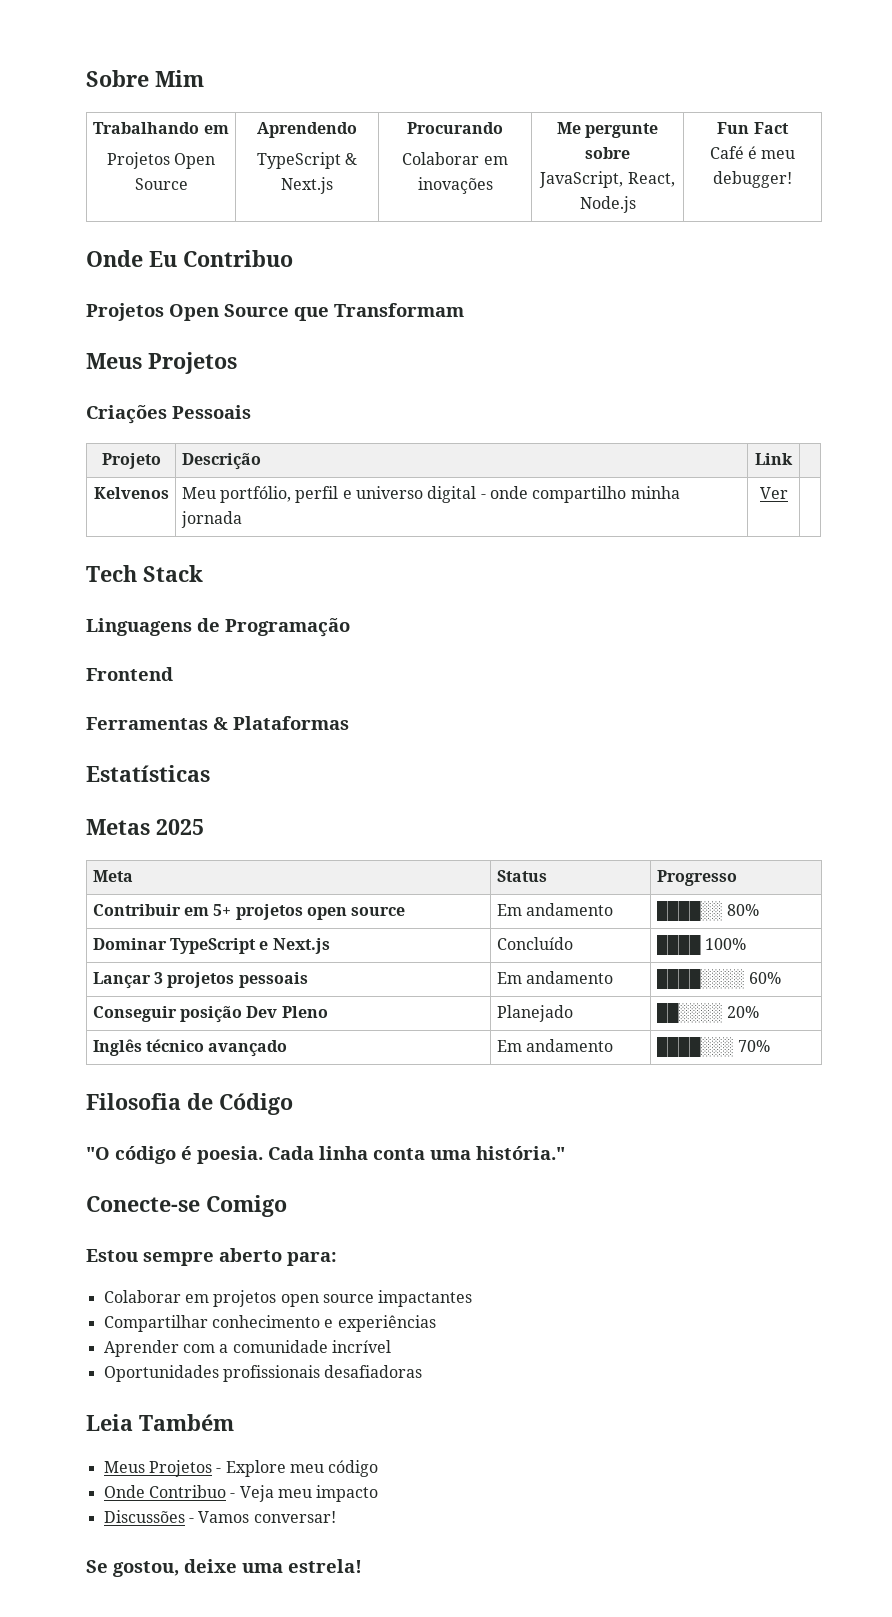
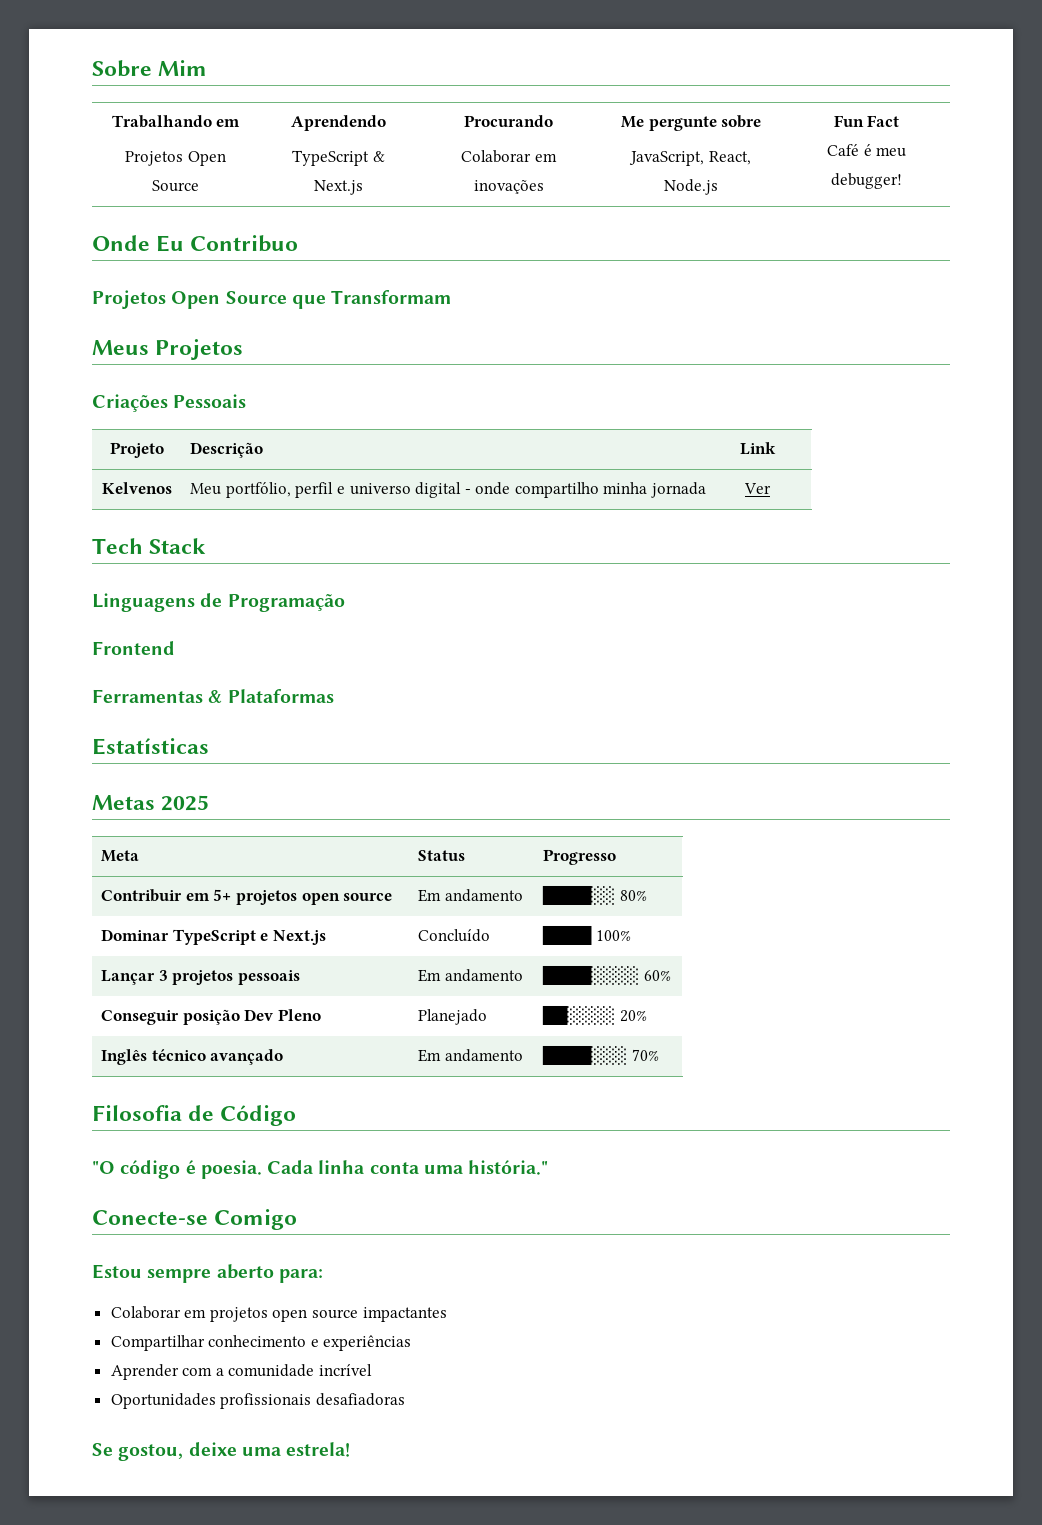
[86,1414,234,1431] [103,1460,379,1477] [103,1485,379,1502] [103,1510,336,1523] // Leia Também // Meus Projetos - Explore meu código // Onde Contribuo - Veja meu impacto // Discussões - Vamos conversar! -> (405, 1399) none

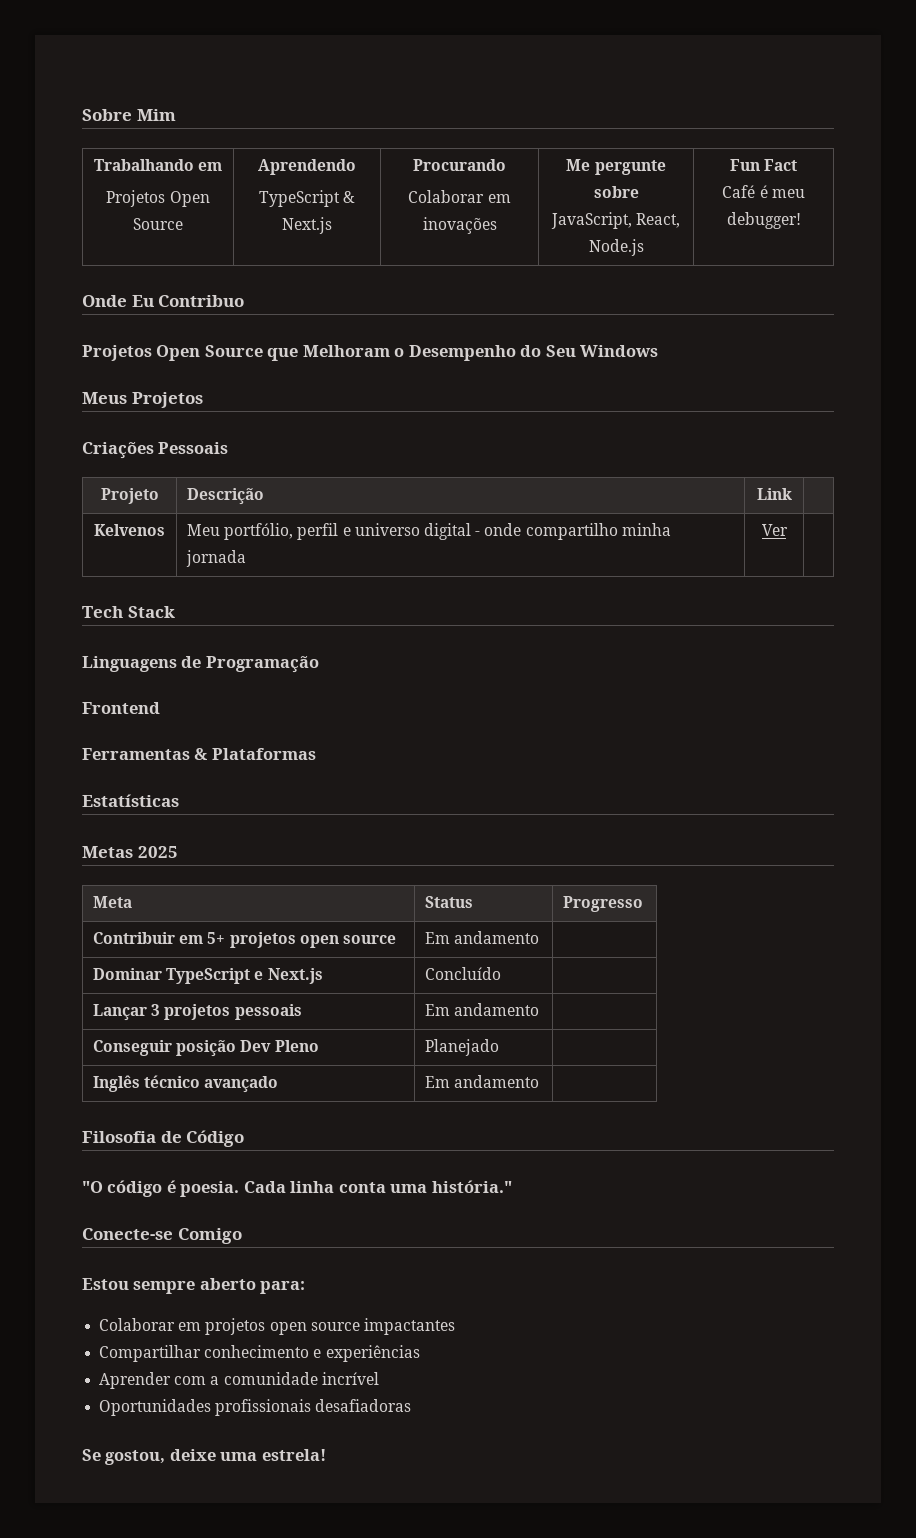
[331,290,452,304] Transformam -> [302,345,659,361] Melhoram o Desempenho do Seu Windows
[542,885,647,905] ████░░ 80% -> (540, 937) none
[542,925,631,945] ████ 100% -> (502, 973) none
[542,965,671,985] ████░░░░ 60% -> (540, 1009) none
[542,1005,647,1025] ██░░░░ 20% -> (500, 1047) none
[542,1045,659,1065] ████░░░ 70% -> (540, 1081) none

